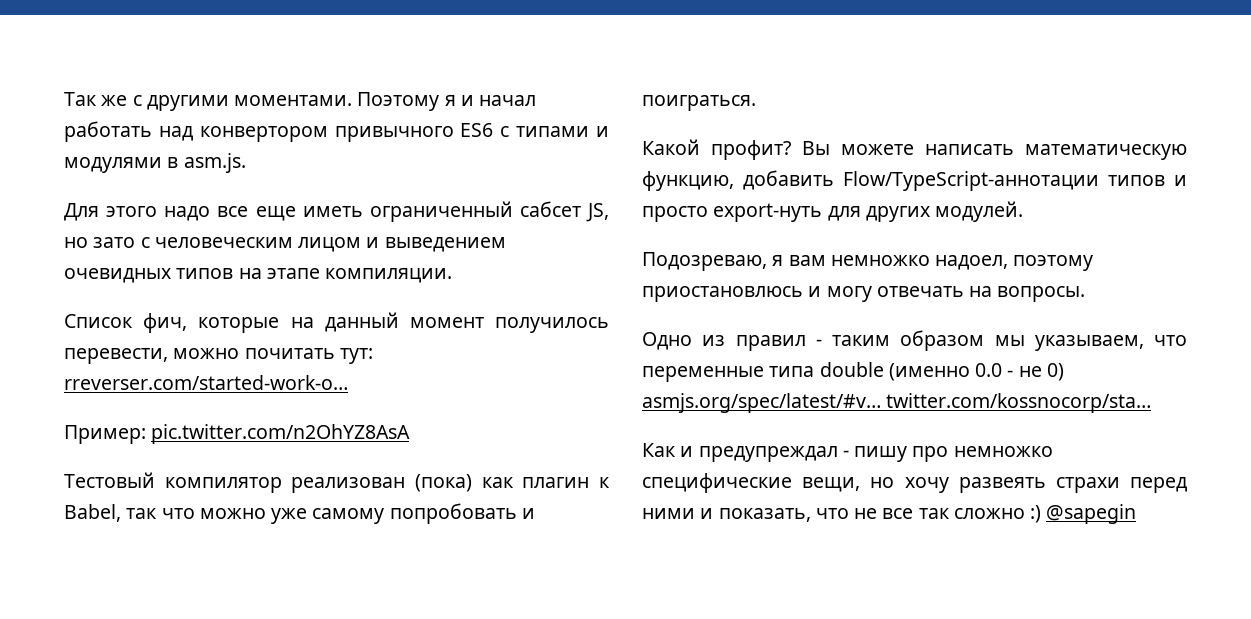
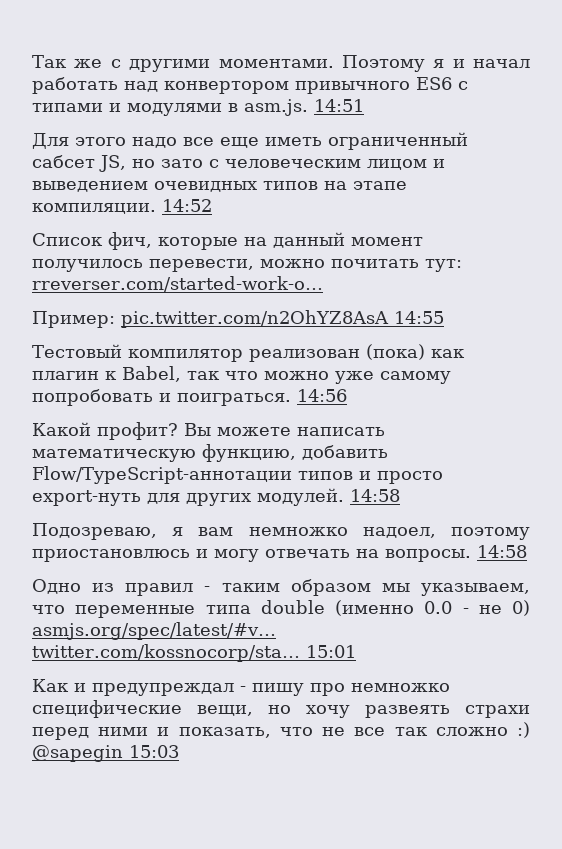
(246, 163) none -> [314,99,364,112] 14:51
(453, 275) none -> [162,199,212,212] 14:52
(411, 434) none -> [393,311,444,324] 14:55
(756, 103) none -> [297,389,347,402] 14:56
(1024, 211) none -> [350,489,400,502] 14:58
(1086, 294) none -> [477,545,527,558] 14:58
(1152, 403) none -> [305,645,356,658] 15:01
(1137, 514) none -> [129,745,179,758] 15:03

